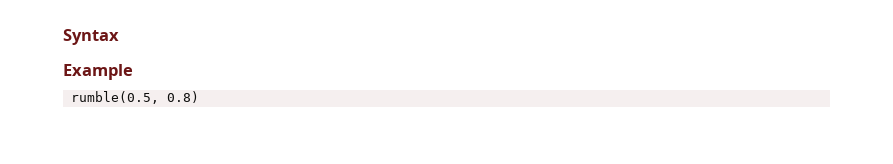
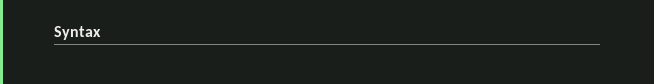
[63,64,133,80] [70,91,199,104] // Example // rumble(0.5, 0.8) -> (101, 33) none

